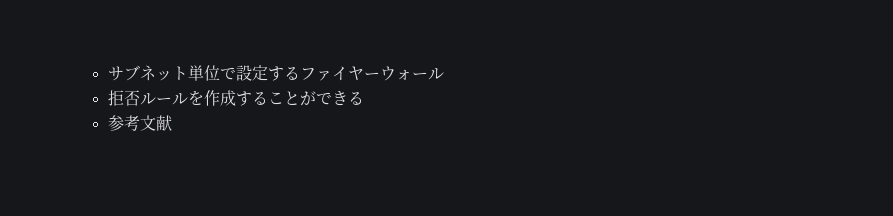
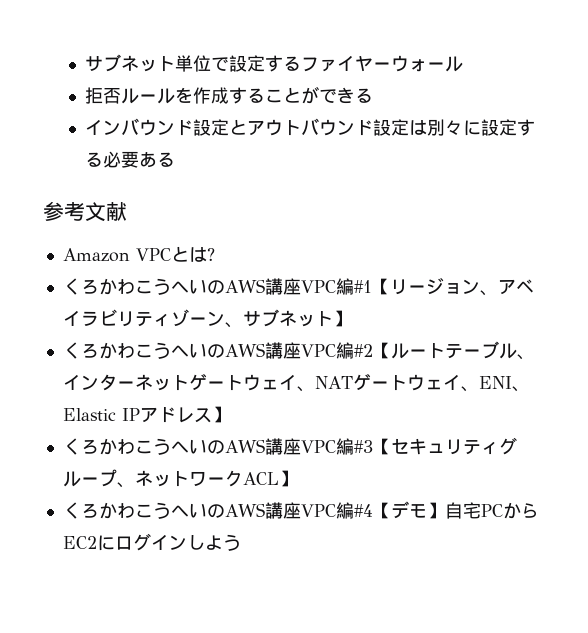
[107,115,172,131] 参考文献 -> [85,118,536,136] [85,151,176,168] [43,201,127,222] [62,246,215,262] [62,278,534,296] [62,309,351,328] [62,341,535,360] [62,374,530,392] [62,406,230,423] [62,437,517,455] [62,469,297,488] [62,501,539,519] [62,533,241,551] インバウンド設定とアウトバウンド設定は別々に設定する必要ある // 参考文献 // Amazon VPCとは? // くろかわこうへいのAWS講座VPC編#1【リージョン、アベイラビリティゾーン、サブネット】 // くろかわこうへいのAWS講座VPC編#2【ルートテーブル、インターネットゲートウェイ、NATゲートウェイ、ENI、Elastic IPアドレス】 // くろかわこうへいのAWS講座VPC編#3【セキュリティグループ、ネットワークACL】 // くろかわこうへいのAWS講座VPC編#4【デモ】自宅PCからEC2にログインしよう

